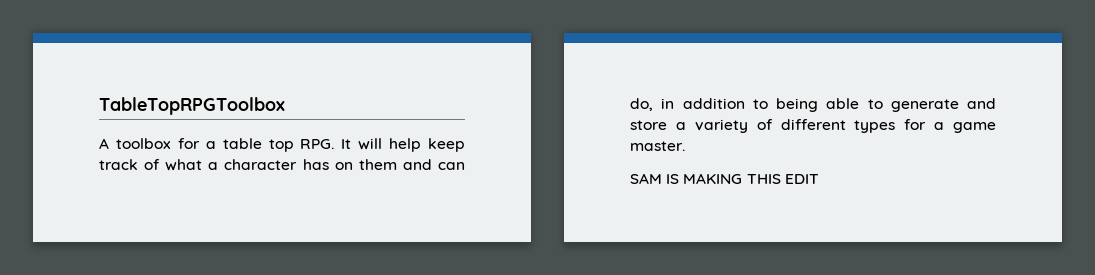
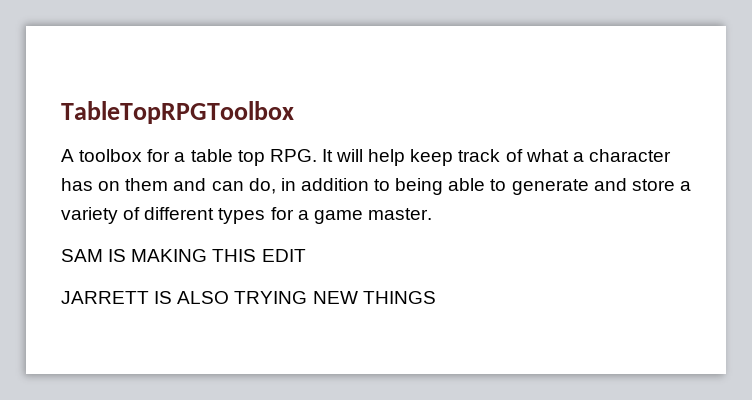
(819, 179) none -> [61,291,436,304] // JARRETT IS ALSO TRYING NEW THINGS

